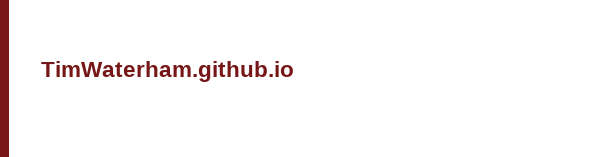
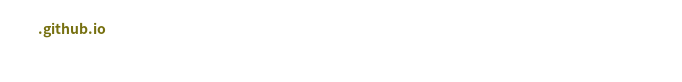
[41,61,294,82] TimWaterham.github.io -> [38,22,106,38] .github.io

